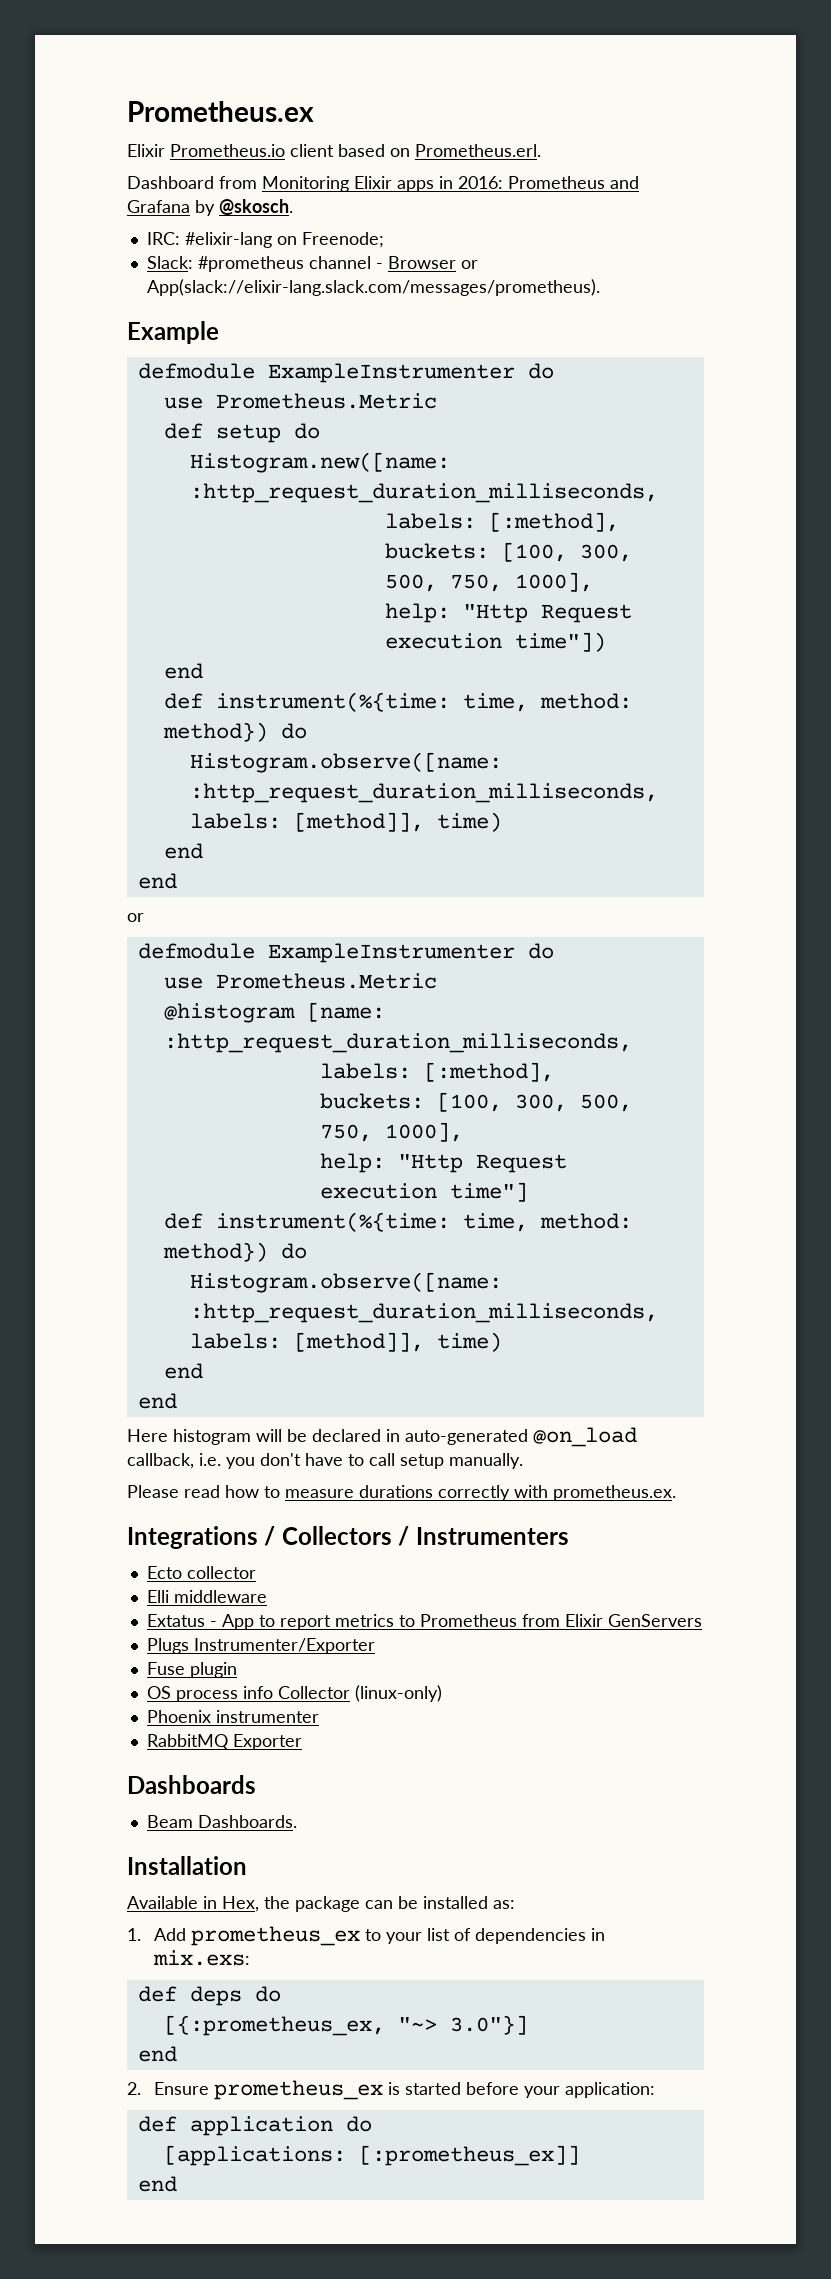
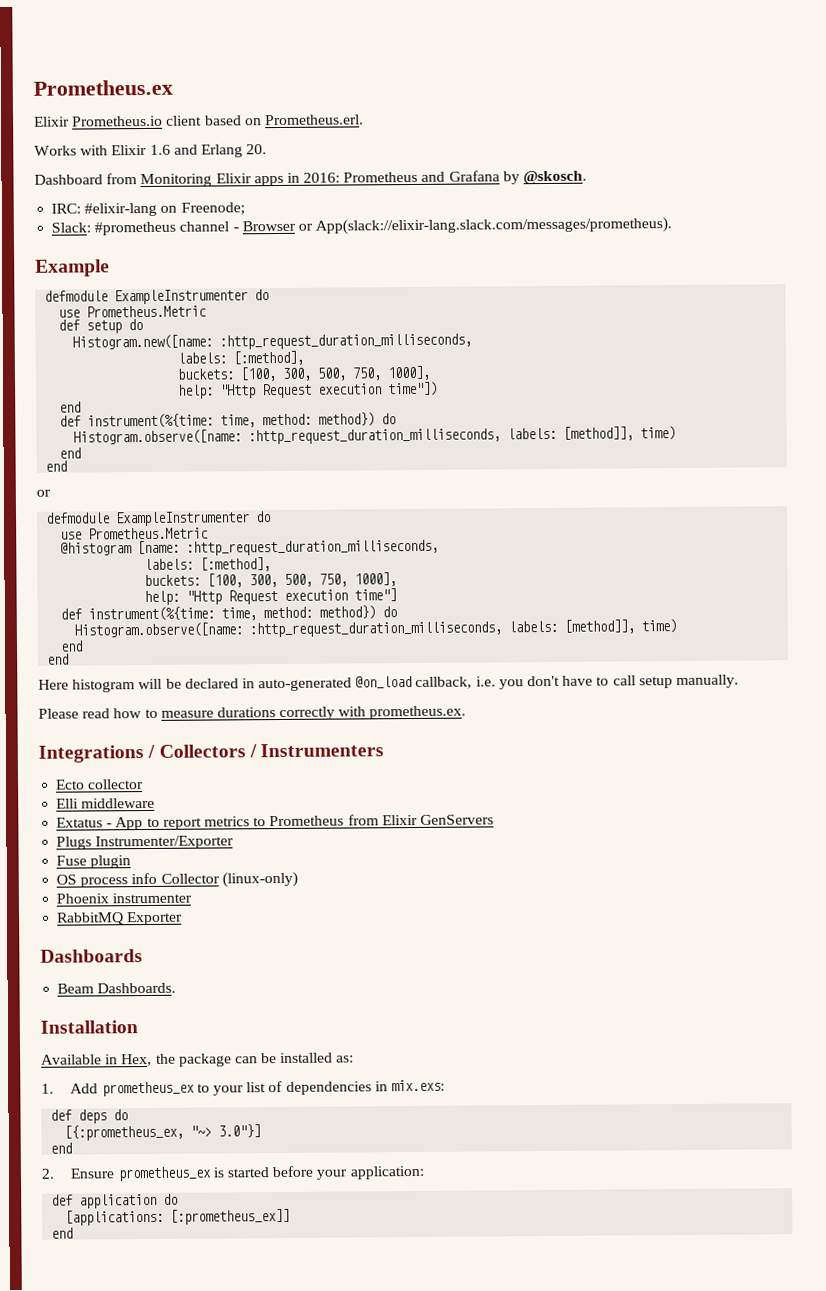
(541, 150) none -> [34,144,268,158] // Works with Elixir 1.6 and Erlang 20.

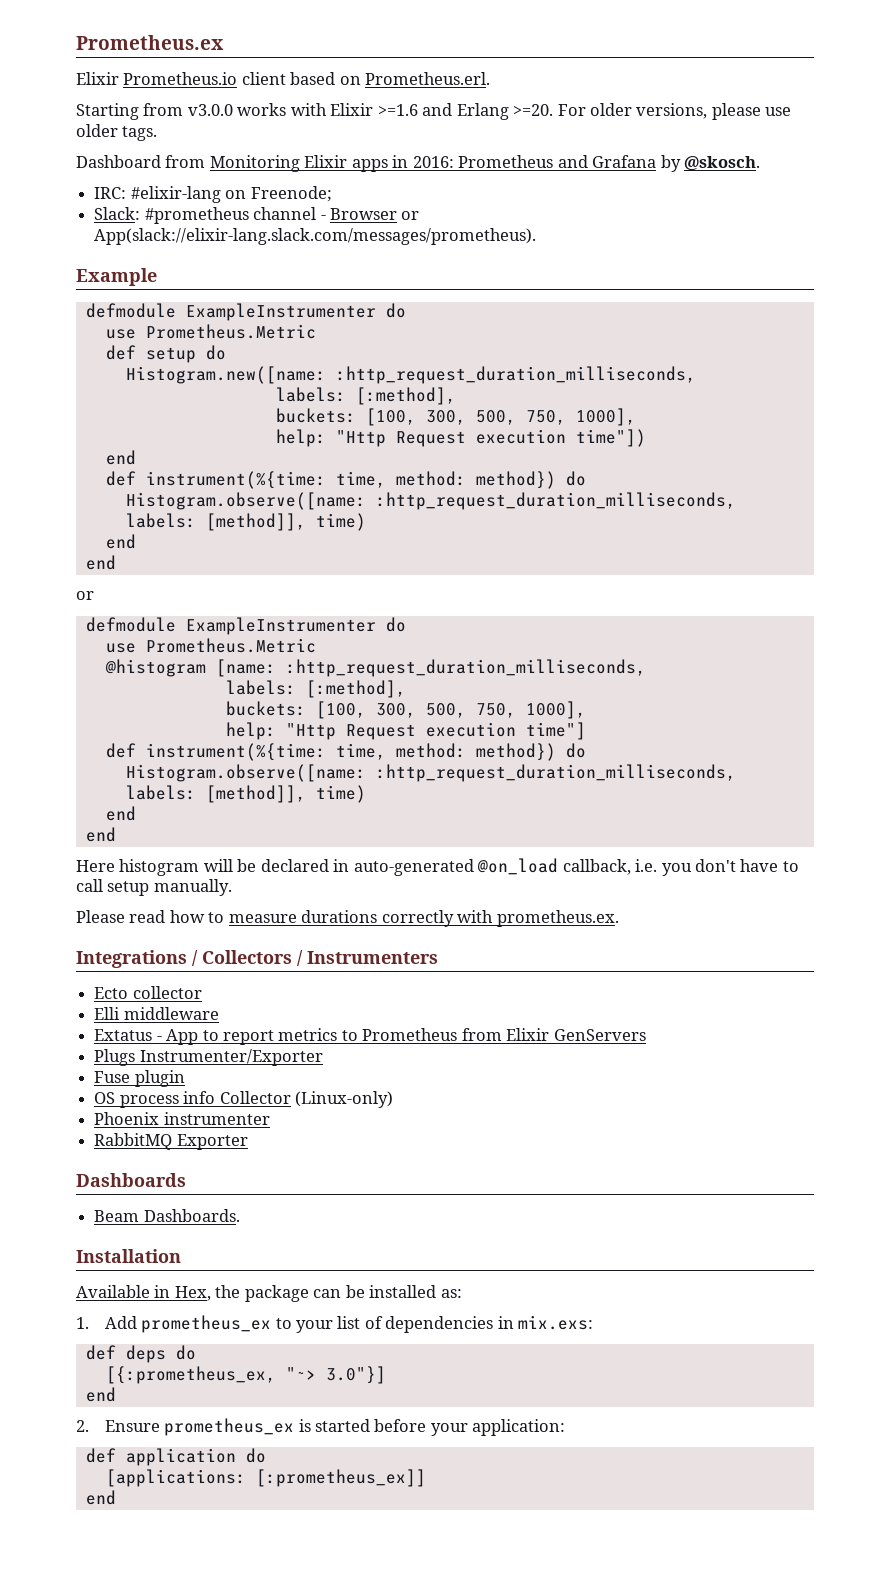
[34,145,77,156] Works -> [76,103,287,120] Starting from v3.0.0 works
[149,144,171,155] 1.6 -> [377,104,418,116] >=1.6
[246,144,268,155] 20. -> [513,103,792,120] [76,124,158,141] >=20. For older versions, please use older tags.
[221,871,298,888] (linux-only) -> [294,1091,393,1108] (Linux-only)

